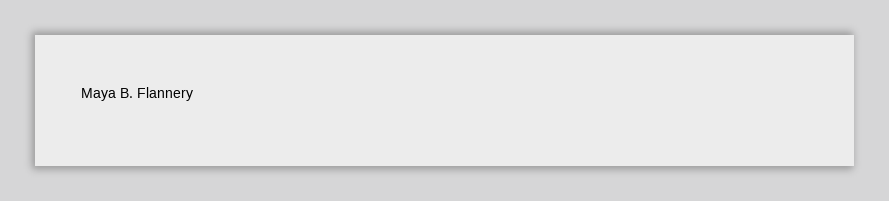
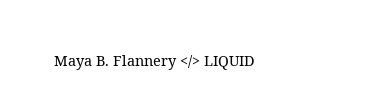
(193, 94) none -> [180,55,255,70] </> LIQUID

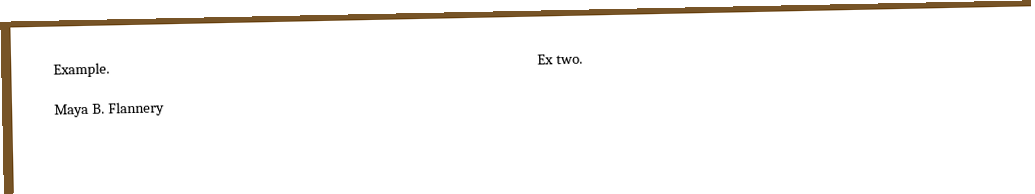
(54, 63) none -> [53,62,110,78] Example. //
[180,55,255,70] </> LIQUID -> [537,54,583,65] // Ex two.

